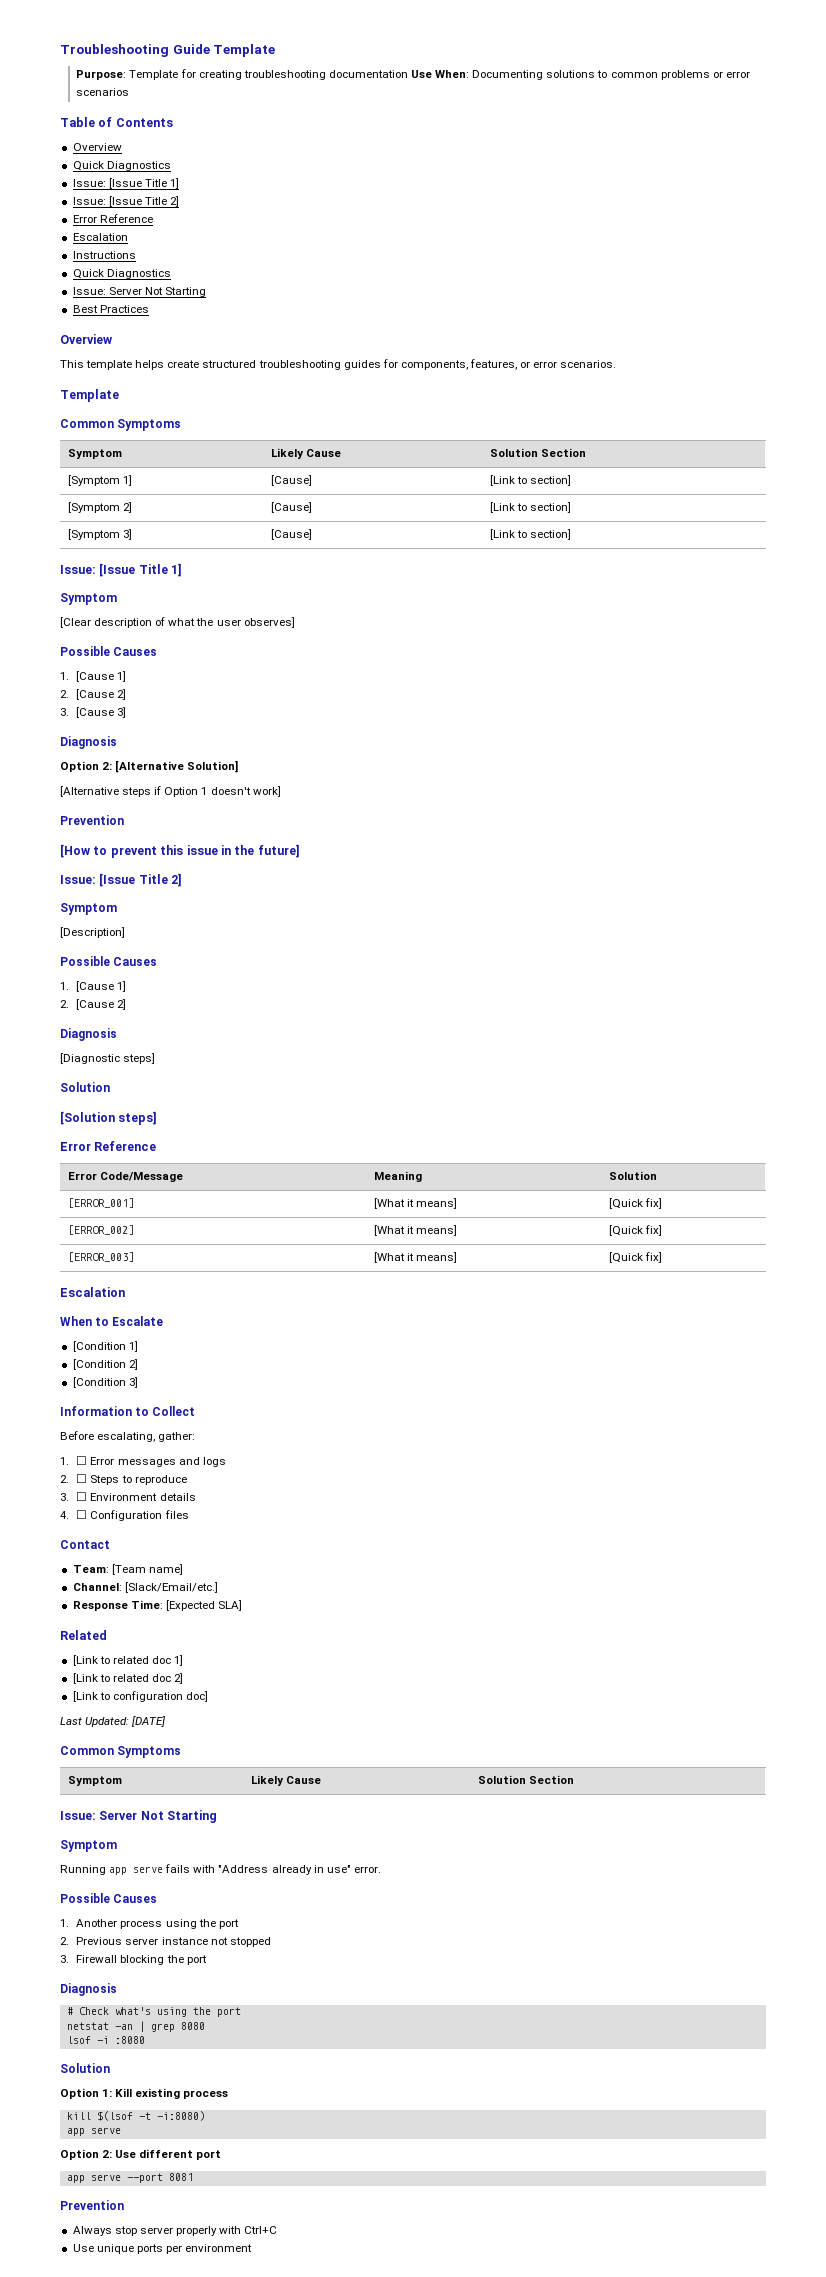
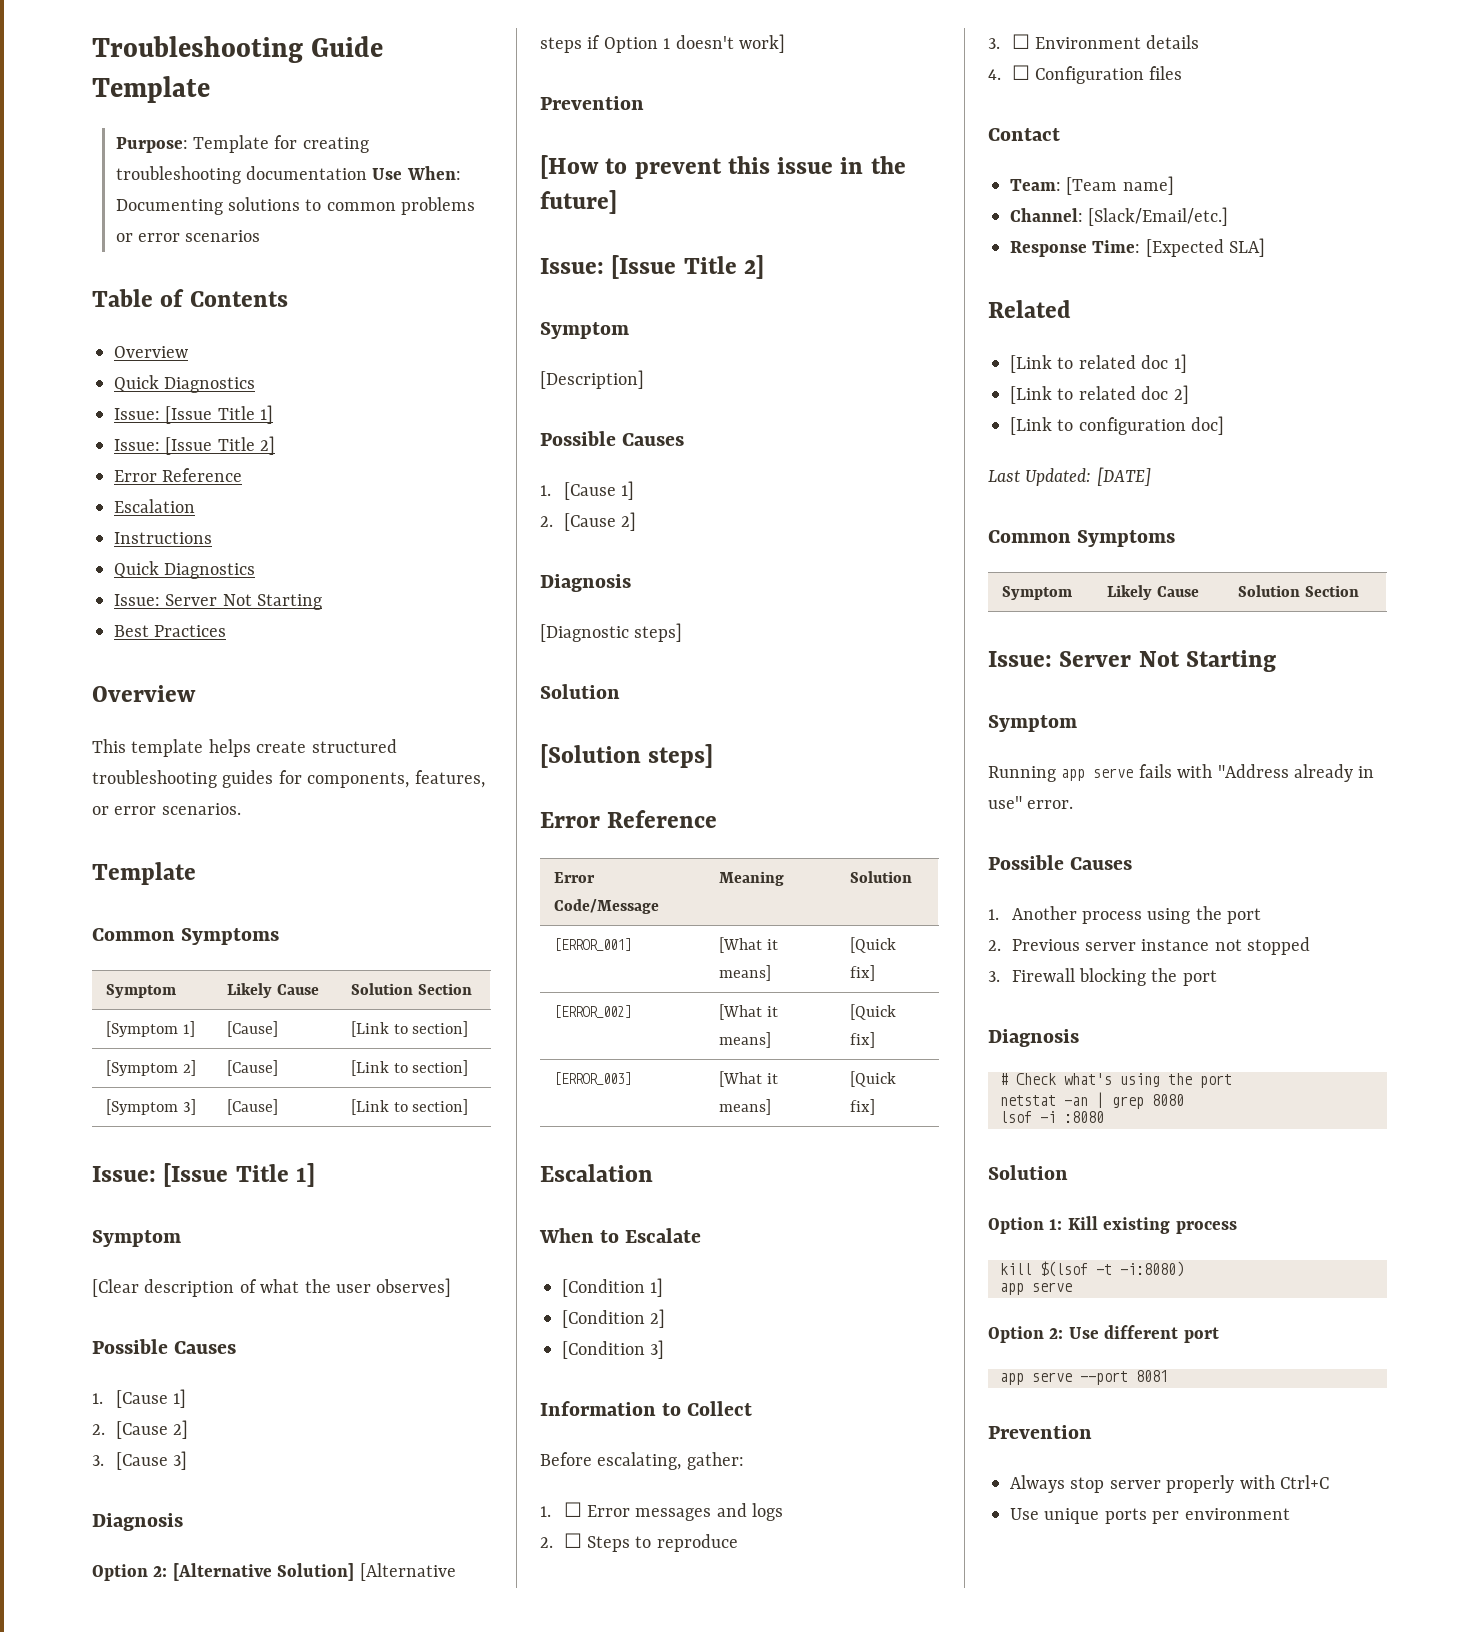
(239, 766) // -> (355, 1572) none

